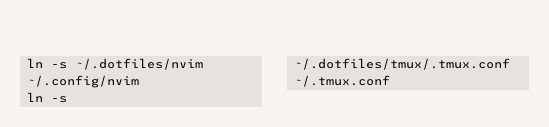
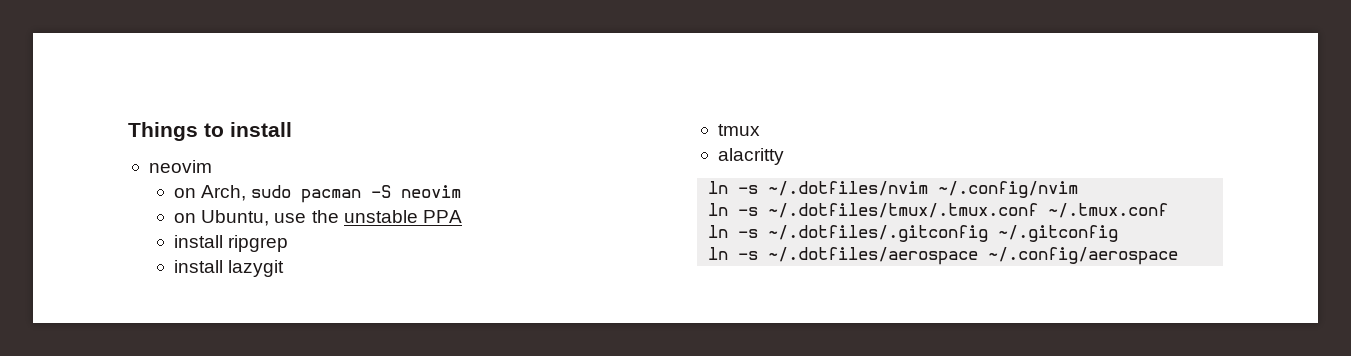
(27, 63) none -> [128,122,292,141] [148,160,212,173] [174,185,462,203] [174,210,462,226] [174,235,289,252] [174,260,285,277] [717,124,760,136] [717,148,784,165] Things to install // neovim // on Arch, sudo pacman -S neovim // on Ubuntu, use the unstable PPA // install ripgrep // install lazygit // tmux // alacritty //
(391, 81) none -> [708,225,1119,242] [708,247,1179,265] // ln -s ~/.dotfiles/.gitconfig ~/.gitconfig // ln -s ~/.dotfiles/aerospace ~/.config/aerospace

